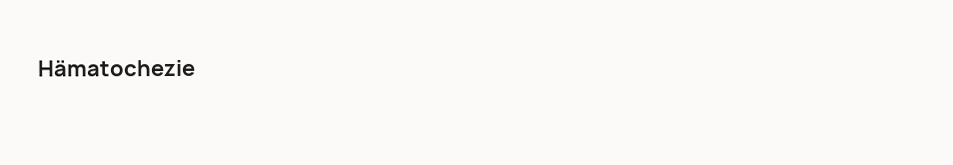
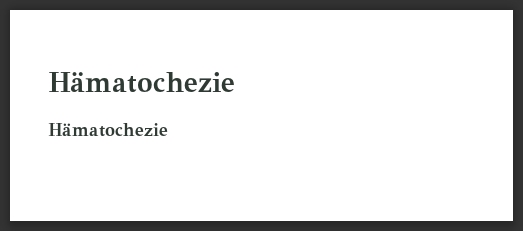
[37,59,195,77] Hämatochezie -> [48,72,235,93] [48,123,168,137] Hämatochezie // Hämatochezie

